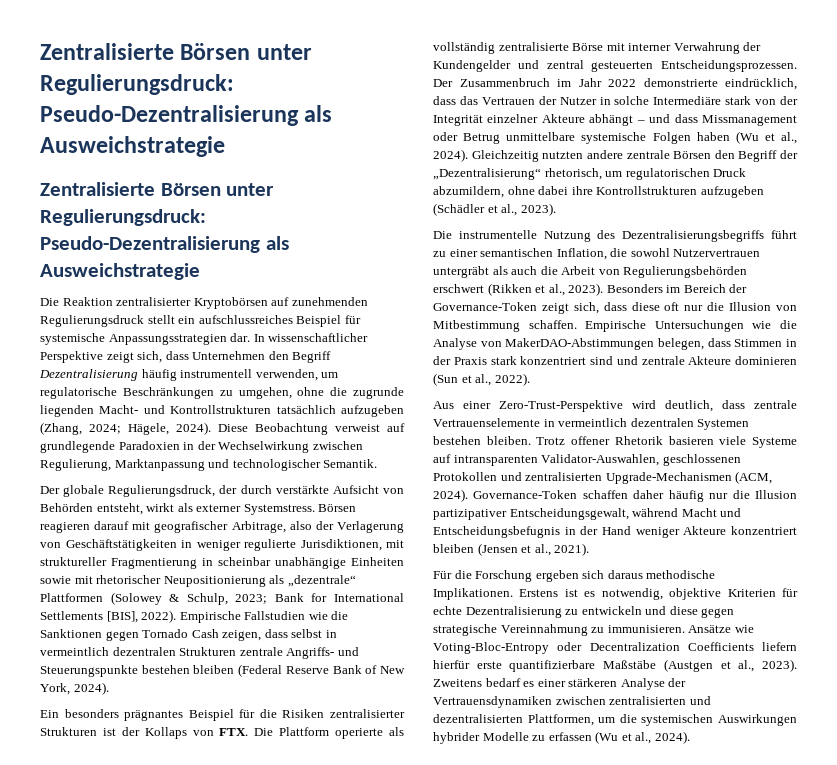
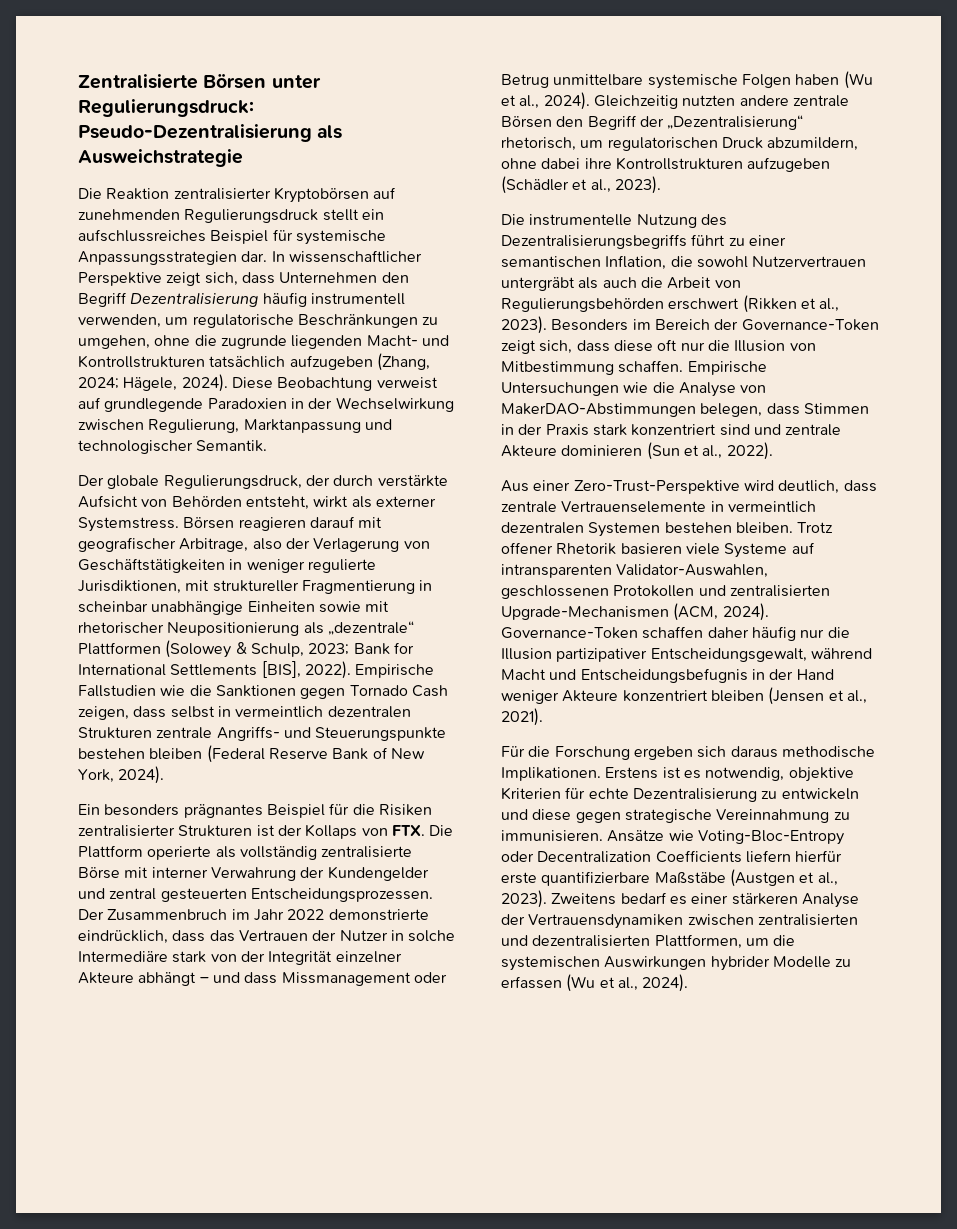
[40,43,312,60] [40,74,234,95] [40,105,333,126] [40,136,225,157] [40,182,275,196] [40,209,206,226] [40,236,289,253] [40,263,200,280] Zentralisierte Börsen unter Regulierungsdruck: Pseudo-Dezentralisierung als Ausweichstrategie // Zentralisierte Börsen unter Regulierungsdruck: Pseudo-Dezentralisierung als Ausweichstrategie -> [78,74,321,89] [78,99,254,117] [78,124,343,142] [78,149,243,167] Zentralisierte Börsen unter Regulierungsdruck: Pseudo-Dezentralisierung als Ausweichstrategie

